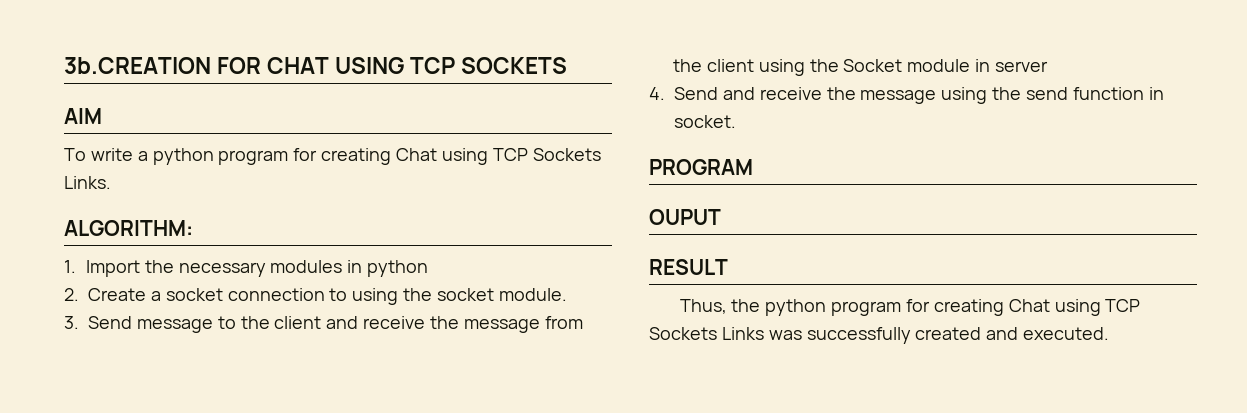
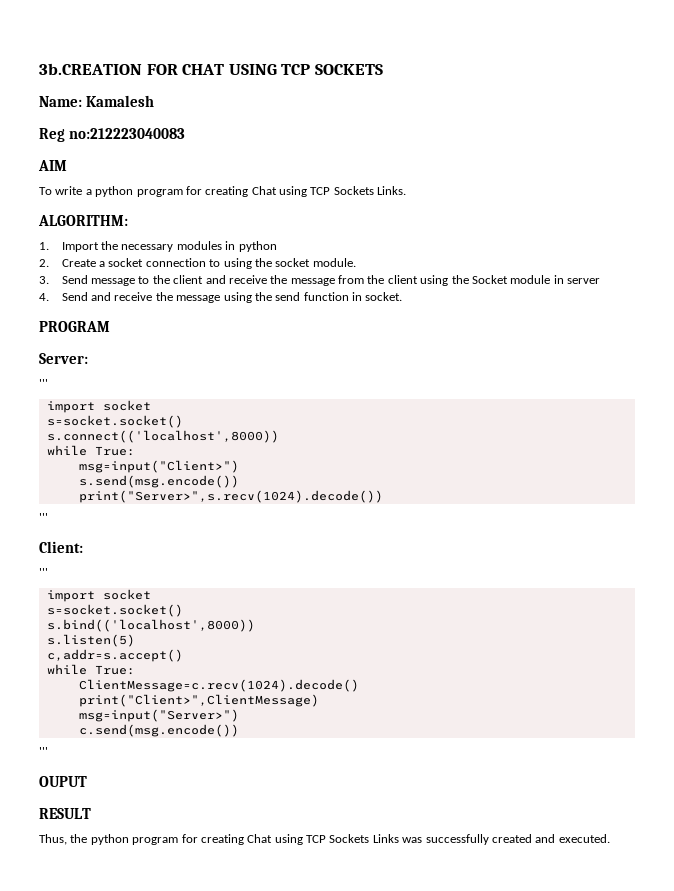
(568, 65) none -> [39,95,155,107] [39,128,186,142] // Name: Kamalesh // Reg no:212223040083
(753, 167) none -> [39,353,88,364] [39,379,48,388] [46,400,151,413] [46,415,183,428] [46,430,279,443] [46,445,135,456] [78,460,239,473] [78,475,239,488] [78,490,383,503] [39,513,48,522] [39,541,83,553] [39,568,48,577] [46,589,151,602] [46,604,183,617] [46,619,255,632] [46,634,135,647] [46,649,183,662] [46,664,135,675] [78,679,359,692] [78,694,319,707] [78,709,239,722] [78,724,239,737] [39,747,48,756] // Server: // ''' // import socket // s=socket.socket() // s.connect(('localhost',8000)) // while True: // msg=input("Client>") // s.send(msg.encode()) // print("Server>",s.recv(1024).decode()) // ''' // Client: // ''' // import socket // s=socket.socket() // s.bind(('localhost',8000)) // s.listen(5) // c,addr=s.accept() // while True: // ClientMessage=c.recv(1024).decode() // print("Client>",ClientMessage) // msg=input("Server>") // c.send(msg.encode()) // '''

